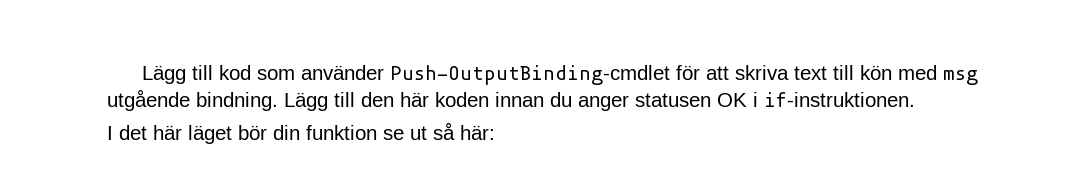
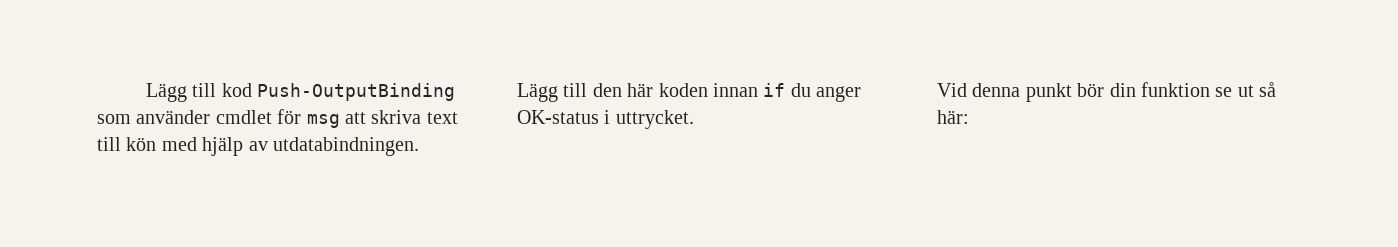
(252, 72) none -> [256,83,455,101] Push-OutputBinding
[390,65,701,85] Push-OutputBinding-cmdlet för -> [215,109,340,128] cmdlet för msg
[943,70,979,85] [107,89,278,111] msg utgående bindning. -> [202,137,419,156] hjälp av utdatabindningen.
(544, 99) none -> [763,83,786,97] if
[635,92,915,107] [107,125,232,144] statusen OK i if-instruktionen. // I det här läget -> [517,110,694,129] [937,83,1072,102] OK-status i uttrycket. // Vid denna punkt

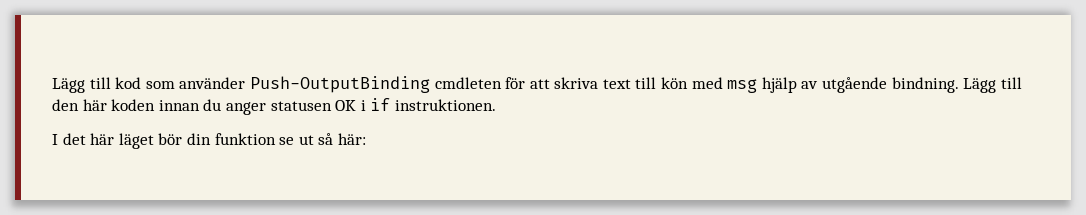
[256,83,455,101] Push-OutputBinding -> (142, 83) none
[215,109,340,128] cmdlet för msg -> [249,76,526,93] Push-OutputBinding cmdleten för
(197, 144) none -> [727,79,758,93] msg
[273,137,419,156] utdatabindningen. -> [822,77,959,93] utgående bindning.
[763,83,786,97] if -> (200, 105) none
[517,110,694,129] [937,83,1072,102] OK-status i uttrycket. // Vid denna punkt -> [270,98,496,111] [52,133,154,149] statusen OK i if instruktionen. // I det här läget

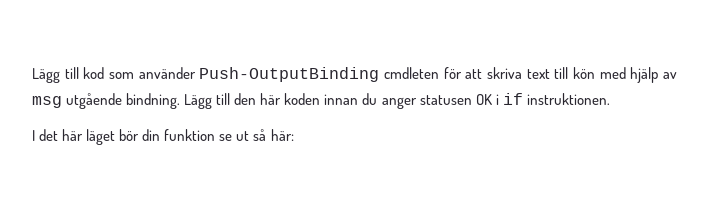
[727,79,758,93] msg -> (626, 73) none
(819, 85) none -> [32,96,62,108] msg

